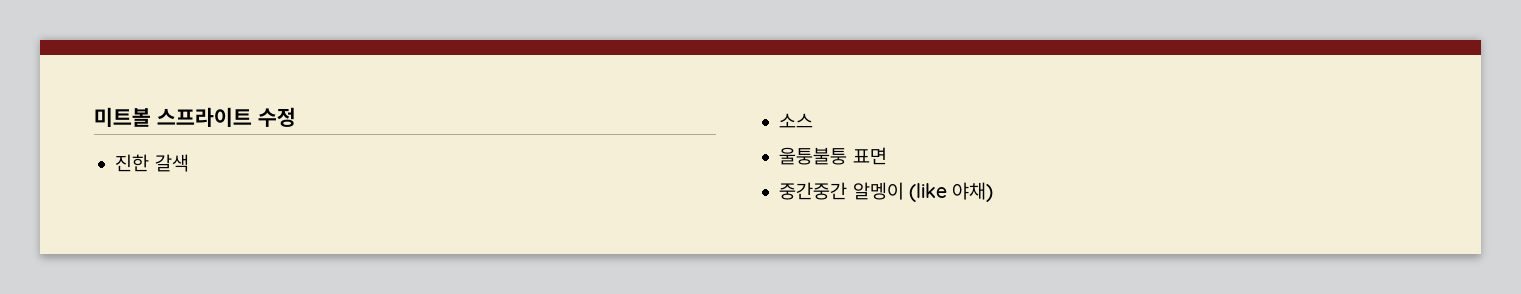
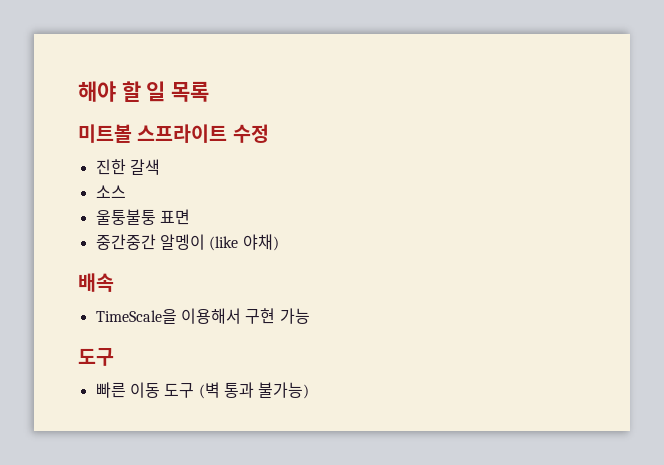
(94, 117) none -> [78,81,210,102] 해야 할 일 목록 //
(994, 192) none -> [78,273,114,292] [95,308,310,324] [78,348,114,366] [95,382,310,399] // 배속 // TimeScale을 이용해서 구현 가능 // 도구 // 빠른 이동 도구 (벽 통과 불가능)

